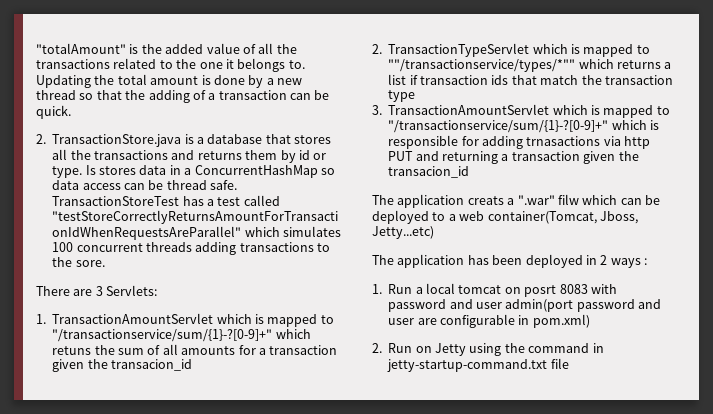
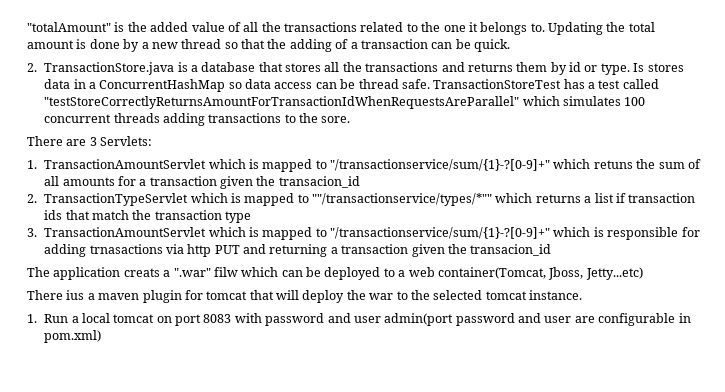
[372,254,647,268] The application has been deployed in 2 ways : -> [27,290,582,303] There ius a maven plugin for tomcat that will deploy the war to the selected tomcat instance.
[524,285,557,297] posrt -> [175,314,202,326] port
[372,343,604,356] [387,358,569,372] // 2. Run on Jetty using the command in jetty-startup-command.txt file -> (102, 336) none

